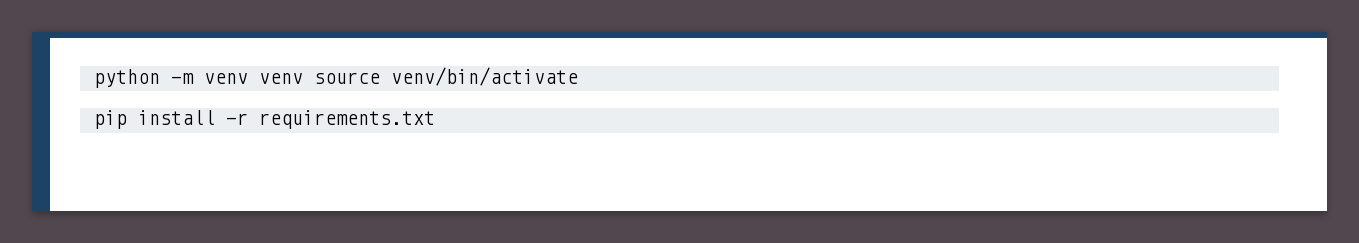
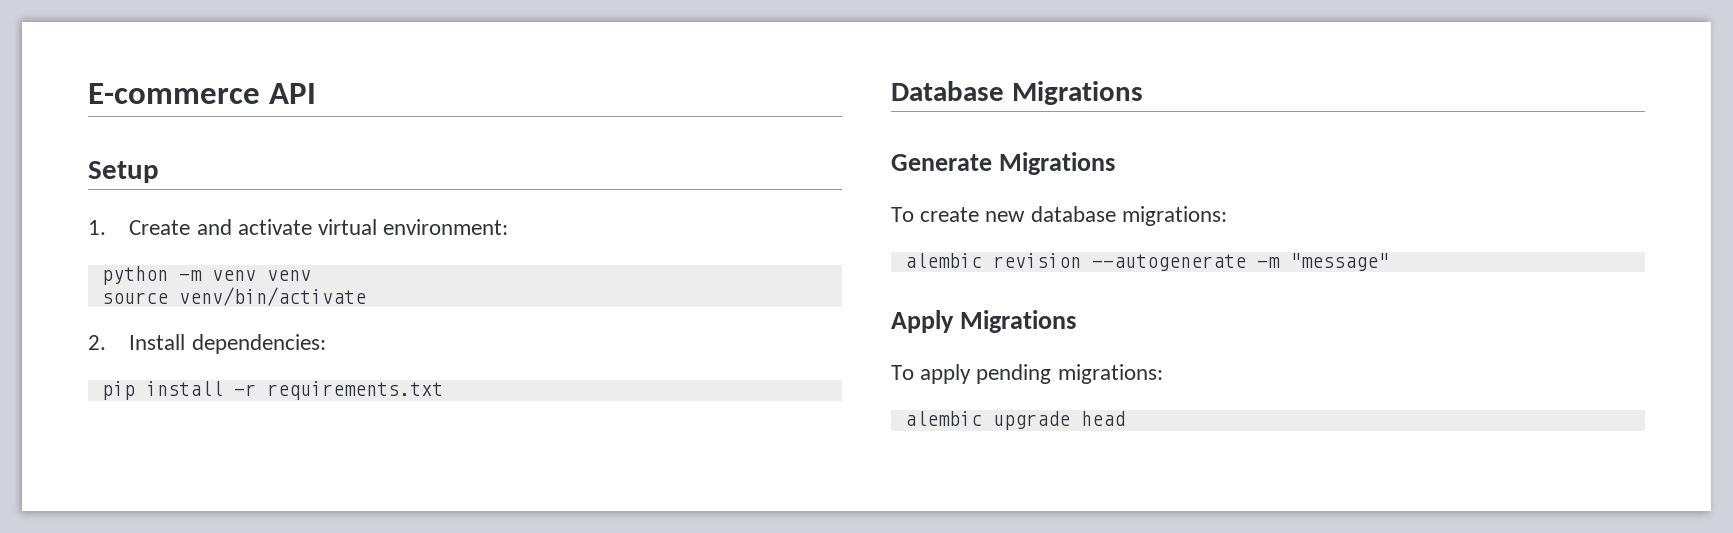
(93, 78) none -> [88,83,316,104] [88,161,159,183] [88,219,509,235] E-commerce API // Setup // 1. Create and activate virtual environment: //
(303, 78) none -> (311, 275) //
(578, 76) none -> [88,334,326,354] // 2. Install dependencies:
(435, 119) none -> [891,81,1143,105] [891,152,1116,175] [891,206,1227,226] [904,253,1389,271] [891,310,1077,333] [891,364,1163,384] [904,411,1125,430] // Database Migrations // Generate Migrations // To create new database migrations: // alembic revision --autogenerate -m "message" // Apply Migrations // To apply pending migrations: // alembic upgrade head

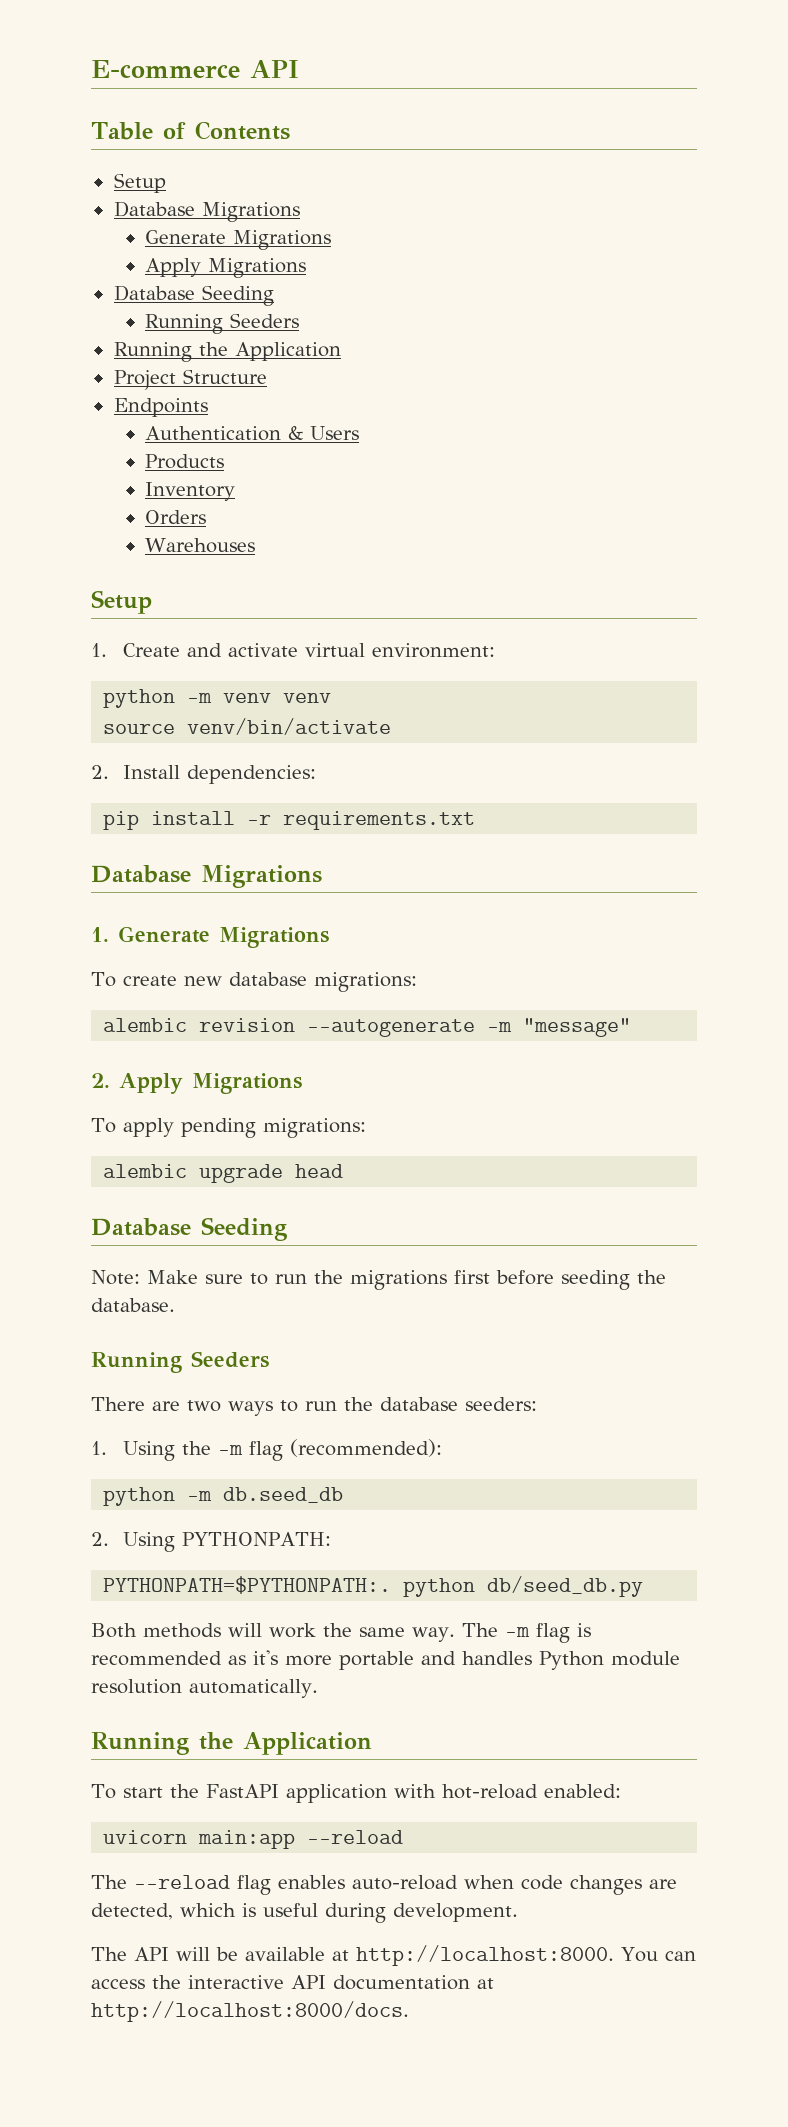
(316, 93) none -> [91,121,290,140] [113,173,166,193] [113,201,300,222] [145,230,332,250] [145,258,307,278] [113,285,274,306] [145,313,300,334] [113,342,341,362] [113,369,267,390] [113,398,208,417] [145,425,360,441] [145,454,225,469] [145,482,236,501] [145,510,207,524] [145,538,256,553] // Table of Contents // Setup // Database Migrations // Generate Migrations // Apply Migrations // Database Seeding // Running Seeders // Running the Application // Project Structure // Endpoints // Authentication & Users // Products // Inventory // Orders // Warehouses
(1143, 93) none -> [91,927,109,942] 1.
(1389, 262) none -> [91,1073,110,1088] 2.
(1125, 418) none -> [91,1217,287,1241] [91,1270,666,1290] [91,1298,175,1312] [91,1351,269,1373] [91,1397,537,1416] [91,1439,442,1461] [103,1487,344,1506] [91,1532,331,1552] [103,1576,644,1597] [91,1623,591,1643] [91,1650,680,1670] [91,1679,318,1698] [91,1732,372,1755] [91,1784,621,1803] [103,1830,404,1849] [91,1875,677,1895] [91,1903,518,1923] [91,1945,696,1966] [91,1975,494,1990] [91,2001,409,2022] // Database Seeding // Note: Make sure to run the migrations first before seeding the database. // Running Seeders // There are two ways to run the database seeders: // 1. Using the -m flag (recommended): // python -m db.seed_db // 2. Using PYTHONPATH: // PYTHONPATH=$PYTHONPATH:. python db/seed_db.py // Both methods will work the same way. The -m flag is recommended as it's more portable and handles Python module resolution automatically. // Running the Application // To start the FastAPI application with hot-reload enabled: // uvicorn main:app --reload // The --reload flag enables auto-reload when code changes are detected, which is useful during development. // The API will be available at http://localhost:8000. You can access the interactive API documentation at http://localhost:8000/docs.

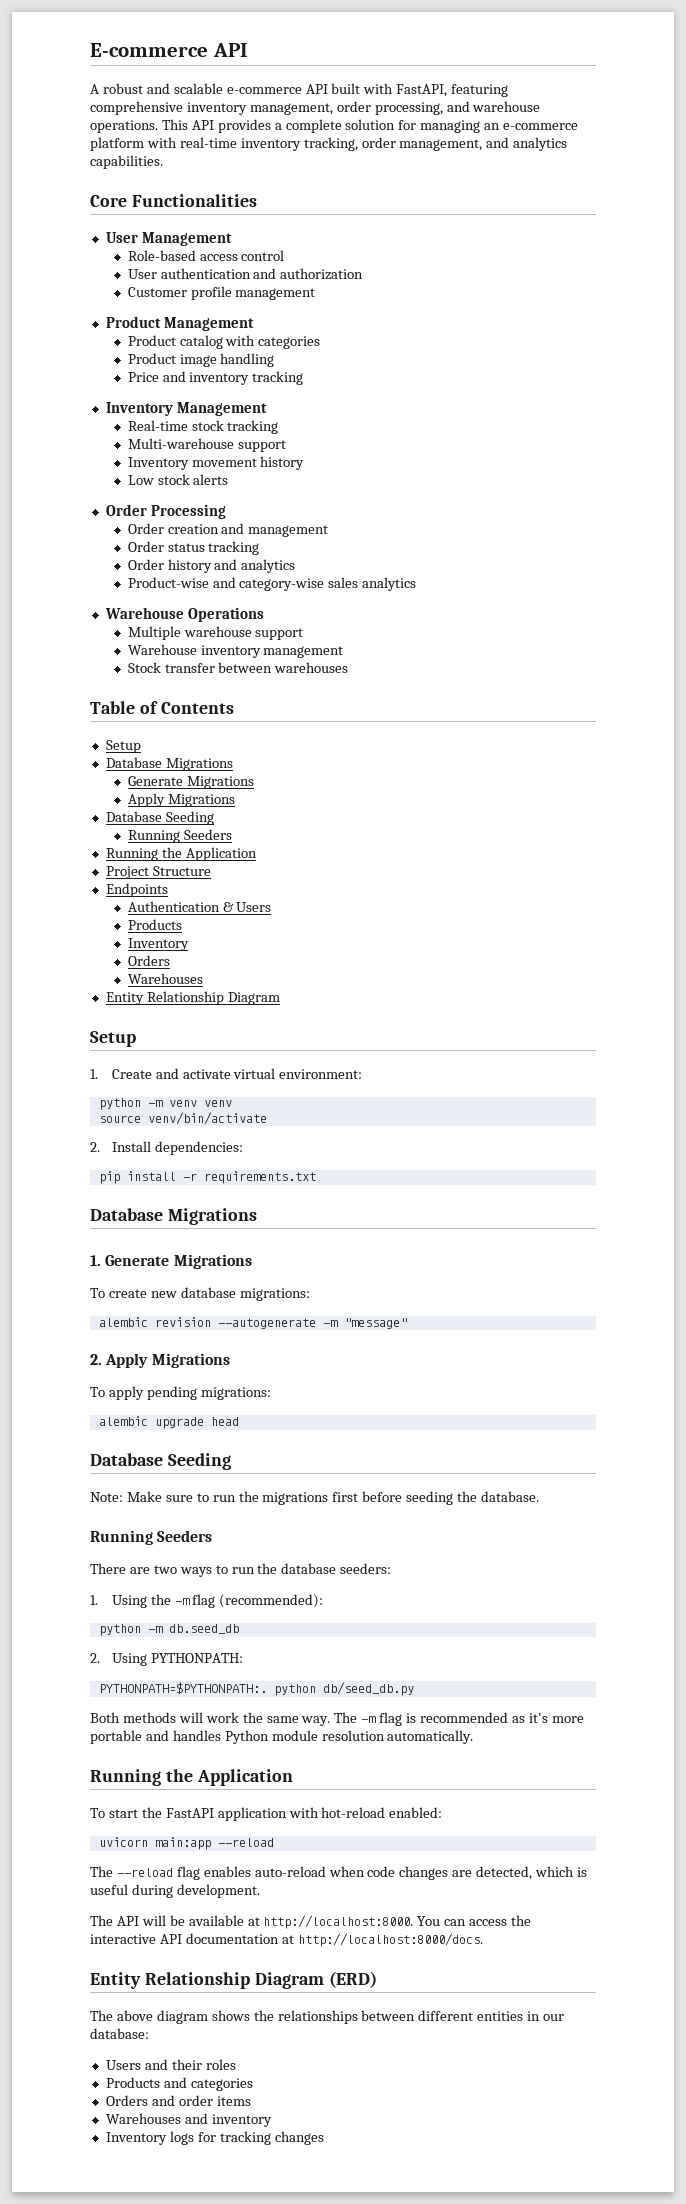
(299, 69) none -> [90,83,509,97] [90,101,541,115] [90,119,579,133] [90,137,568,151] [90,155,163,169] [90,194,257,207] [105,232,232,246] [127,250,285,261] [127,268,364,280] [127,286,316,300] [105,316,254,331] [127,335,321,349] [127,353,275,367] [127,371,304,385] [105,402,267,416] [127,420,279,434] [127,438,286,452] [127,456,305,470] [127,474,229,485] [105,504,226,519] [127,523,329,537] [127,541,260,555] [127,559,296,573] [127,577,417,591] [104,607,264,622] [127,626,304,640] [127,644,344,658] [127,662,349,673] // A robust and scalable e-commerce API built with FastAPI, featuring comprehensive inventory management, order processing, and warehouse operations. This API provides a complete solution for managing an e-commerce platform with real-time inventory tracking, order management, and analytics capabilities. // Core Functionalities // User Management // Role-based access control // User authentication and authorization // Customer profile management // Product Management // Product catalog with categories // Product image handling // Price and inventory tracking // Inventory Management // Real-time stock tracking // Multi-warehouse support // Inventory movement history // Low stock alerts // Order Processing // Order creation and management // Order status tracking // Order history and analytics // Product-wise and category-wise sales analytics // Warehouse Operations // Multiple warehouse support // Warehouse inventory management // Stock transfer between warehouses
(256, 545) none -> [105,991,280,1005] // Entity Relationship Diagram
(409, 2011) none -> [90,1971,377,1989] [90,2010,565,2024] [90,2028,149,2039] [105,2059,236,2070] [105,2077,253,2091] [105,2095,251,2106] [105,2113,272,2127] [105,2131,324,2145] // Entity Relationship Diagram (ERD) // The above diagram shows the relationships between different entities in our database: // Users and their roles // Products and categories // Orders and order items // Warehouses and inventory // Inventory logs for tracking changes

